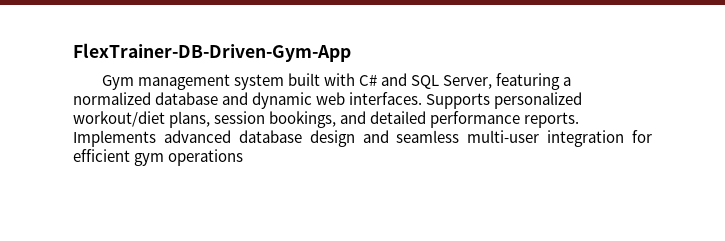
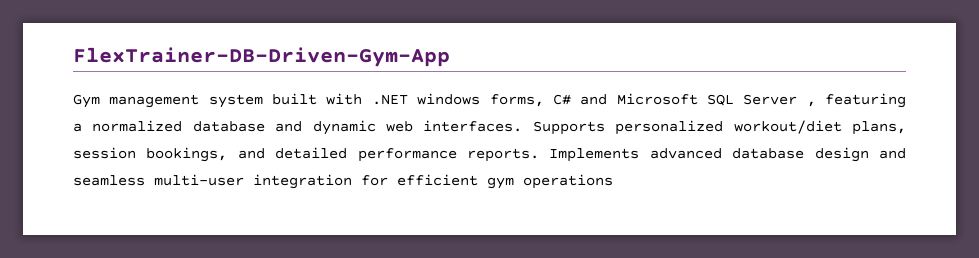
[359,73,493,89] C# and SQL Server, -> [371,93,816,107] .NET windows forms, C# and Microsoft SQL Server ,

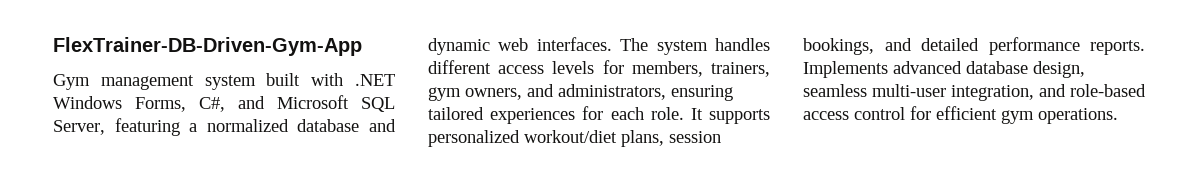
[417,93,571,107] windows forms, C# -> [53,96,225,112] Windows Forms, C#,
[743,94,816,107] Server , -> [53,120,105,135] Server,
[532,121,605,135] Supports -> [620,38,770,55] [428,60,770,77] [428,84,733,101] [428,106,770,124] The system handles different access levels for members, trainers, gym owners, and administrators, ensuring tailored experiences for each role. It supports
[814,147,906,162] [73,174,352,189] design and seamless multi-user integration -> [1033,61,1085,78] [803,84,1146,101] [803,107,905,120] design, seamless multi-user integration, and role-based access control
[523,174,613,189] operations -> [1038,108,1118,124] operations.

